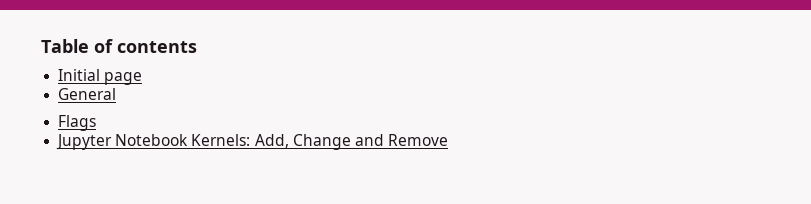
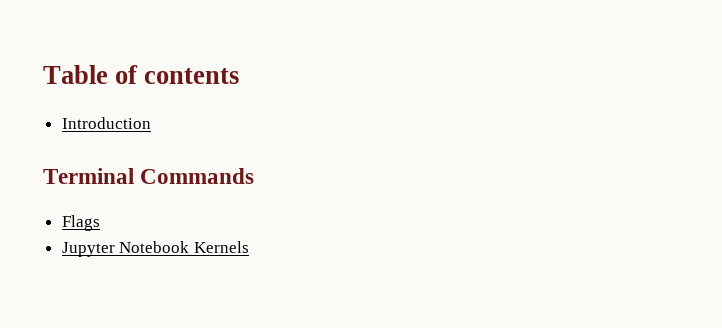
[58,69,143,85] [58,88,117,100] Initial page // General -> [61,117,151,129] [43,168,255,184] Introduction // Terminal Commands
[191,134,449,150] Kernels: Add, Change and Remove -> [193,241,249,253] Kernels

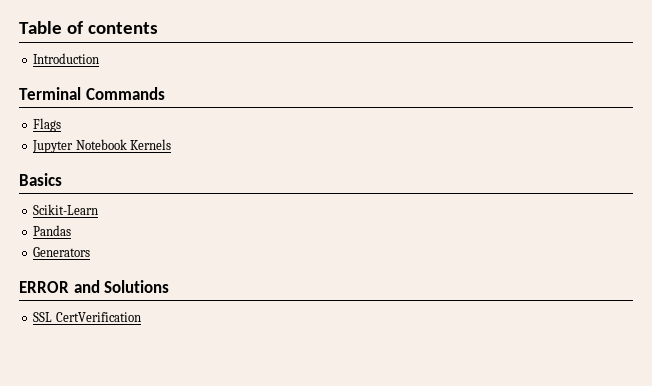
(249, 247) none -> [19,173,62,186] [33,204,99,215] [33,225,72,236] [33,247,91,257] [19,280,170,293] [33,312,141,322] // Basics // Scikit-Learn // Pandas // Generators // ERROR and Solutions // SSL CertVerification

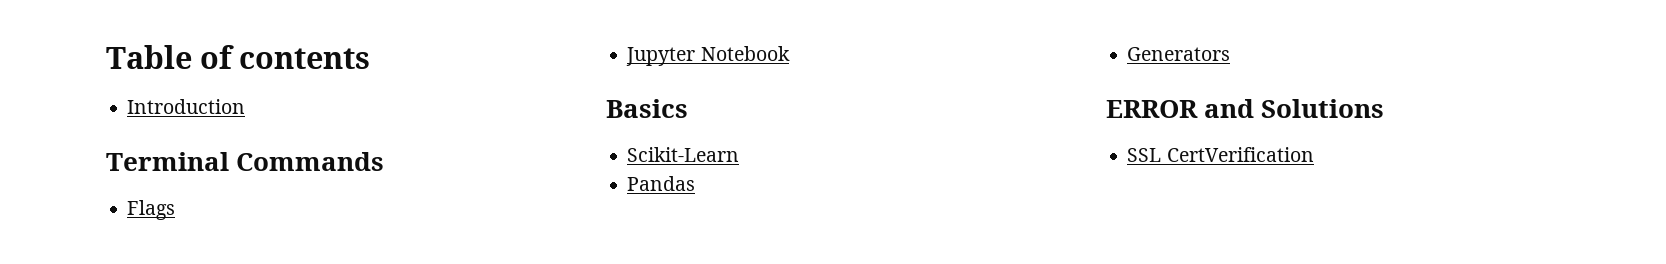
[130,139,172,150] Kernels -> (790, 53) none

